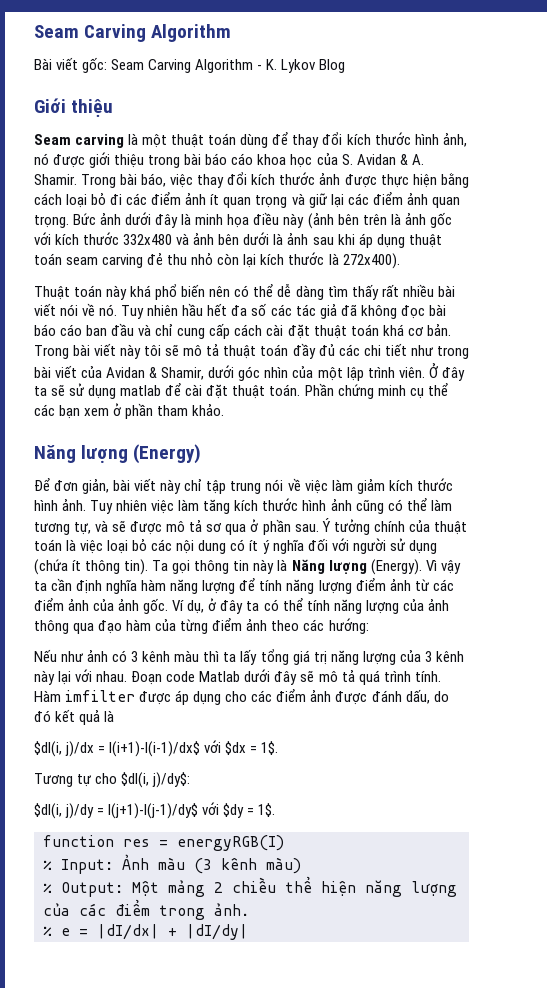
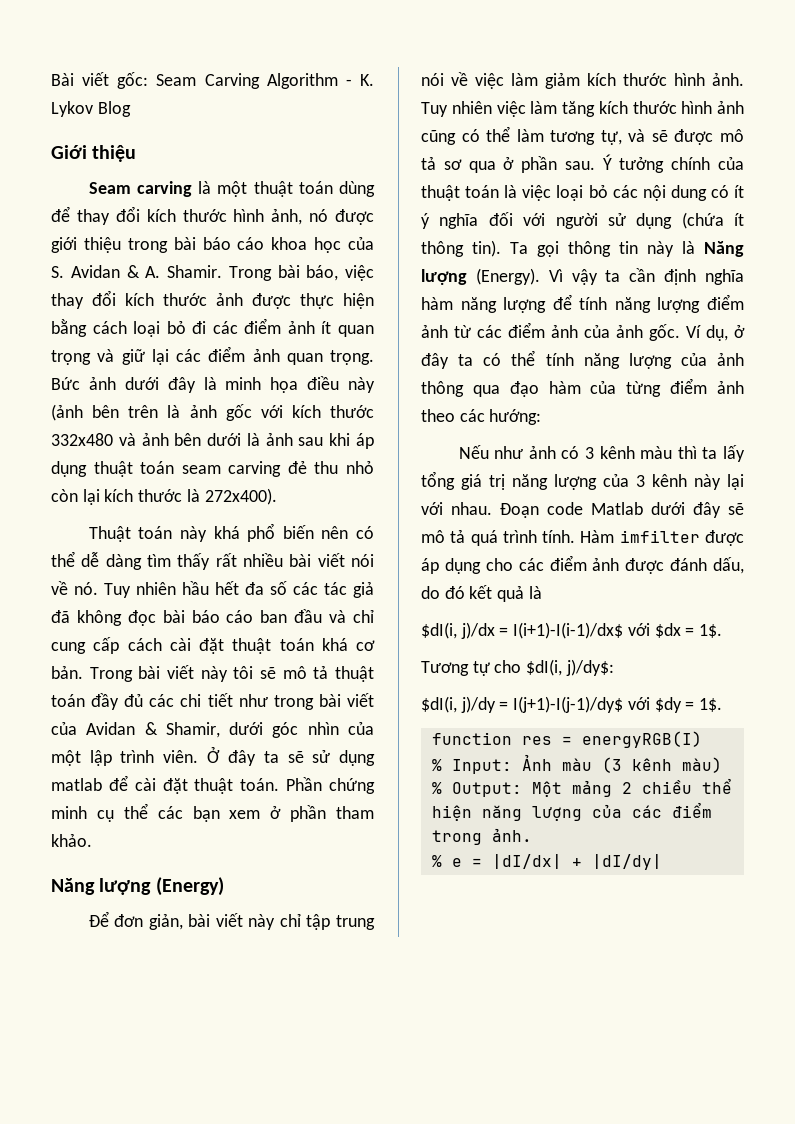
[34,24,232,42] Seam Carving Algorithm // -> (51, 79) none

